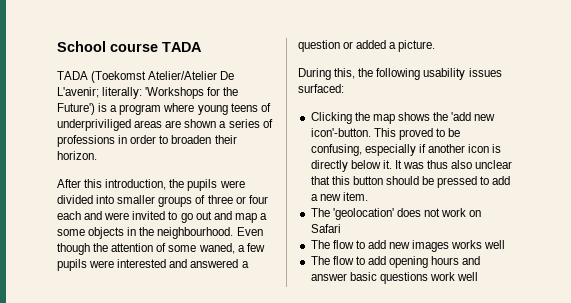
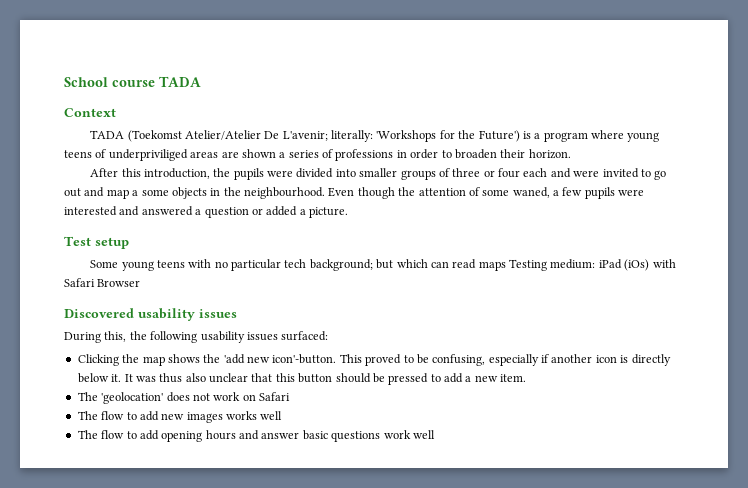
(202, 47) none -> [64,108,116,117] // Context
(436, 46) none -> [64,236,129,249] [90,259,676,271] [64,278,141,287] [64,308,237,321] // Test setup // Some young teens with no particular tech background; but which can read maps Testing medium: iPad (iOs) with Safari Browser // Discovered usability issues

